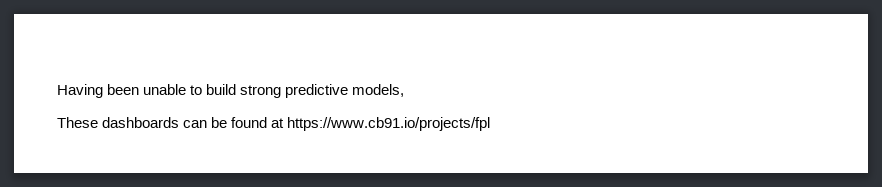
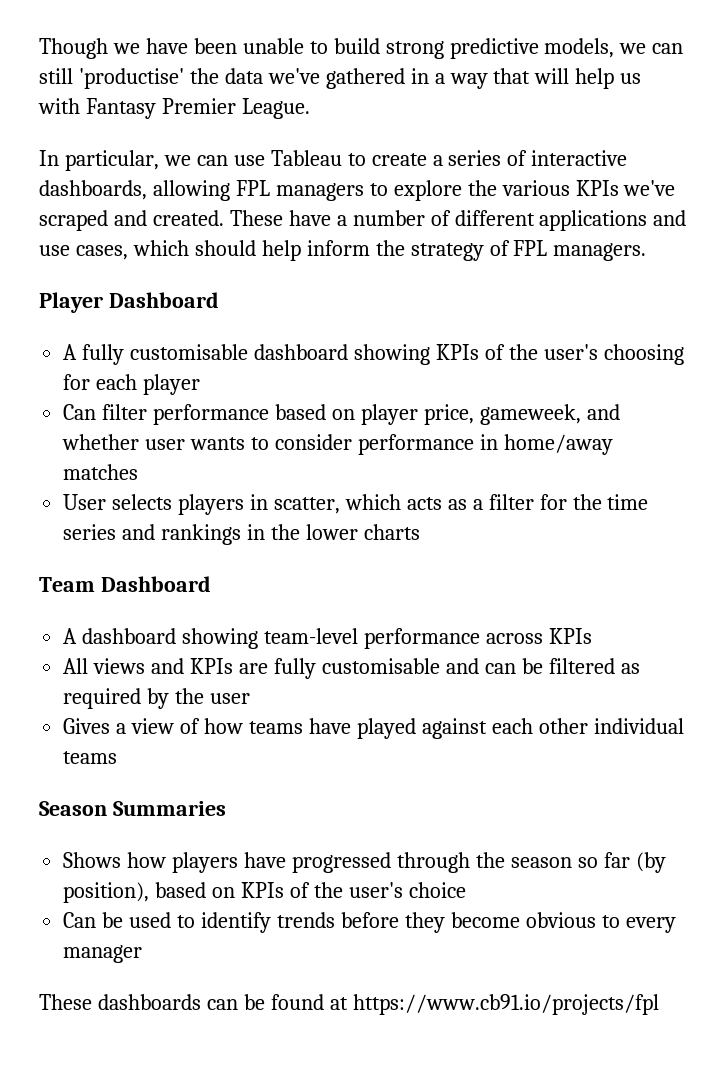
[57,84,103,98] Having -> [39,38,188,59] Though we have
(405, 90) none -> [619,43,684,54] [39,68,642,89] [38,98,310,119] [39,150,628,171] [39,180,676,201] [39,210,687,231] [39,240,647,261] [39,292,219,313] [63,344,684,365] [63,374,201,395] [63,404,620,425] [62,434,613,455] [63,464,139,480] [63,494,649,515] [63,524,420,545] [39,576,211,592] [63,628,592,649] [63,658,640,679] [63,688,251,709] [63,718,684,739] [63,751,118,764] [39,801,226,816] [63,852,666,873] [63,882,466,903] [63,912,676,933] [63,945,143,963] we can still 'productise' the data we've gathered in a way that will help us with Fantasy Premier League. // In particular, we can use Tableau to create a series of interactive dashboards, allowing FPL managers to explore the various KPIs we've scraped and created. These have a number of different applications and use cases, which should help inform the strategy of FPL managers. // Player Dashboard // A fully customisable dashboard showing KPIs of the user's choosing for each player // Can filter performance based on player price, gameweek, and whether user wants to consider performance in home/away matches // User selects players in scatter, which acts as a filter for the time series and rankings in the lower charts // Team Dashboard // A dashboard showing team-level performance across KPIs // All views and KPIs are fully customisable and can be filtered as required by the user // Gives a view of how teams have played against each other individual teams // Season Summaries // Shows how players have progressed through the season so far (by position), based on KPIs of the user's choice // Can be used to identify trends before they become obvious to every manager

